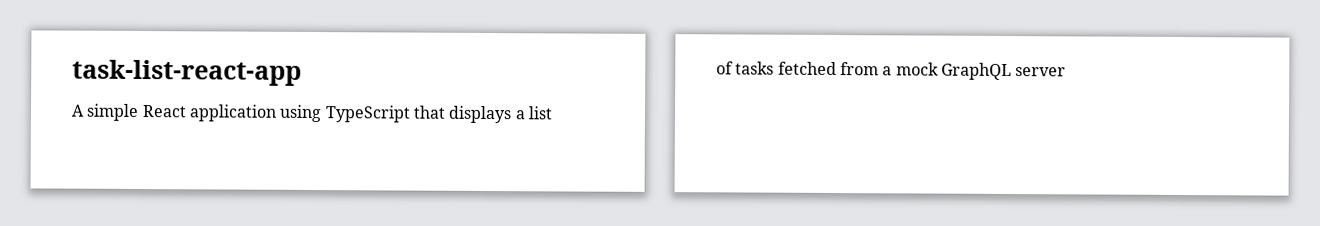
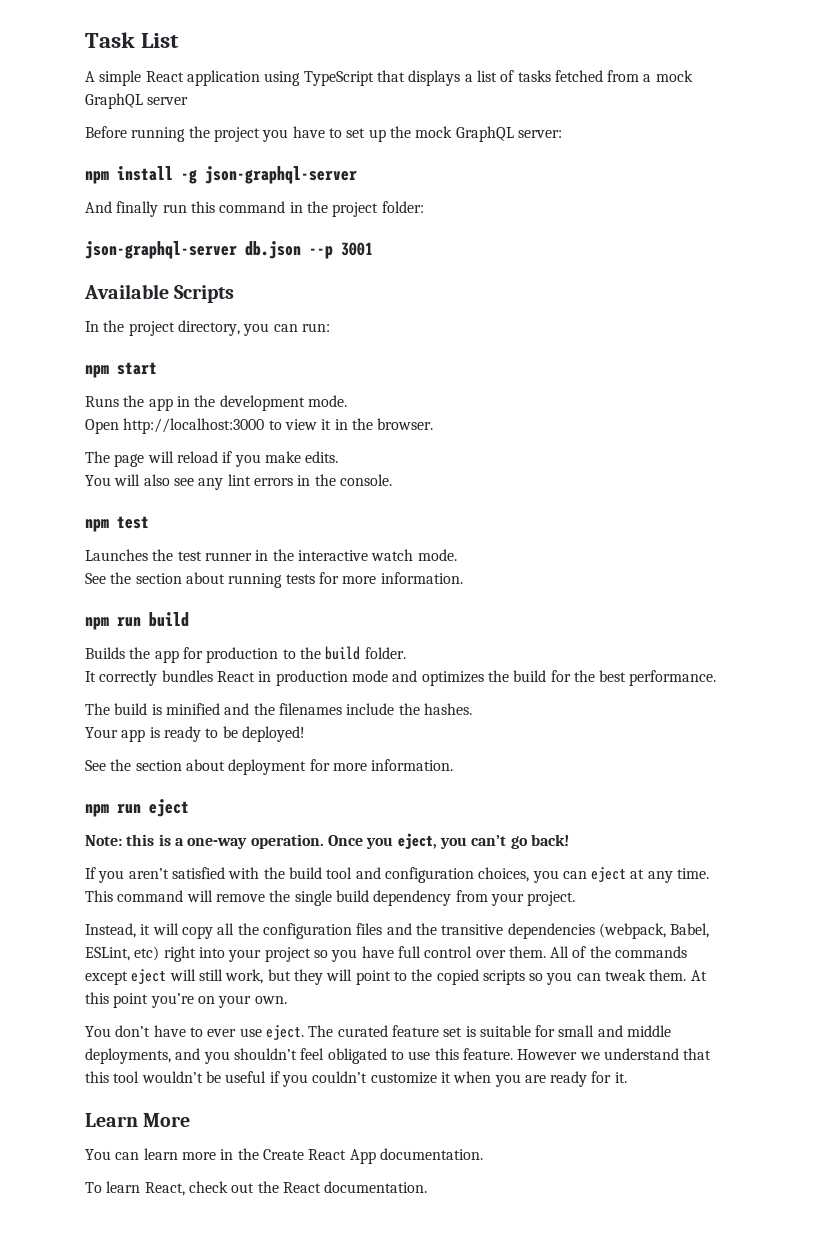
[72,59,302,86] task-list-react-app -> [85,32,180,48] Task List
(1067, 72) none -> [85,126,562,142] [85,166,357,184] [85,201,424,217] [85,241,373,259] [84,284,235,303] [85,320,330,336] [85,362,157,378] [85,395,347,411] [85,418,434,434] [85,451,339,467] [85,474,392,490] [85,516,149,532] [85,549,457,561] [85,572,463,588] [85,612,189,630] [85,646,406,663] [85,670,717,686] [85,703,472,715] [85,726,305,742] [85,759,454,775] [85,799,189,817] [85,833,569,849] [85,867,710,883] [85,890,576,906] [85,923,710,939] [85,946,688,962] [85,969,707,985] [85,992,287,1008] [85,1025,672,1040] [85,1048,712,1064] [85,1071,627,1087] [85,1113,191,1127] [85,1148,483,1164] [85,1181,428,1196] // Before running the project you have to set up the mock GraphQL server: // npm install -g json-graphql-server // And finally run this command in the project folder: // json-graphql-server db.json --p 3001 // Available Scripts // In the project directory, you can run: // npm start // Runs the app in the development mode. // Open http://localhost:3000 to view it in the browser. // The page will reload if you make edits. // You will also see any lint errors in the console. // npm test // Launches the test runner in the interactive watch mode. // See the section about running tests for more information. // npm run build // Builds the app for production to the build folder. // It correctly bundles React in production mode and optimizes the build for the best performance. // The build is minified and the filenames include the hashes. // Your app is ready to be deployed! // See the section about deployment for more information. // npm run eject // Note: this is a one-way operation. Once you eject, you can’t go back! // If you aren’t satisfied with the build tool and configuration choices, you can eject at any time. This command will remove the single build dependency from your project. // Instead, it will copy all the configuration files and the transitive dependencies (webpack, Babel, ESLint, etc) right into your project so you have full control over them. All of the commands except eject will still work, but they will point to the copied scripts so you can tweak them. At this point you’re on your own. // You don’t have to ever use eject. The curated feature set is suitable for small and middle deployments, and you shouldn’t feel obligated to use this feature. However we understand that this tool wouldn’t be useful if you couldn’t customize it when you are ready for it. // Learn More // You can learn more in the Create React App documentation. // To learn React, check out the React documentation.

